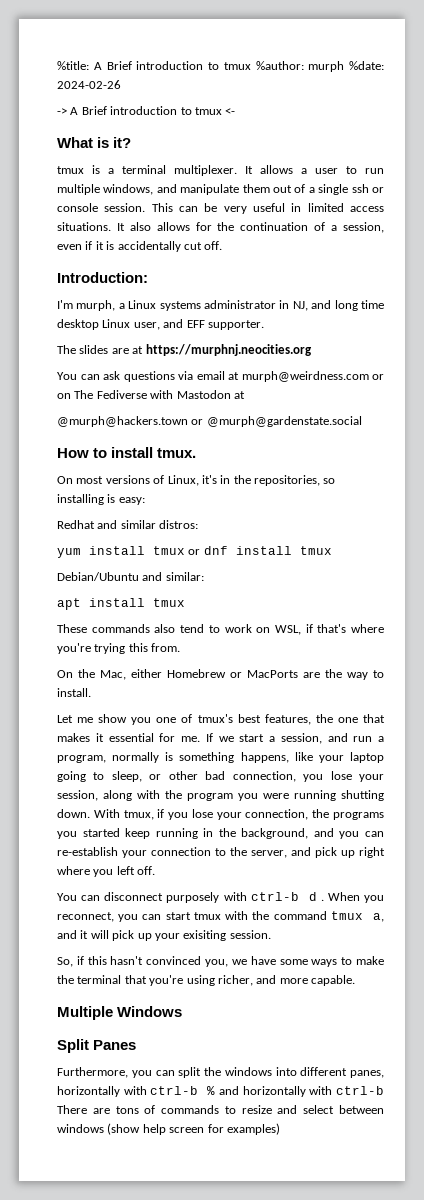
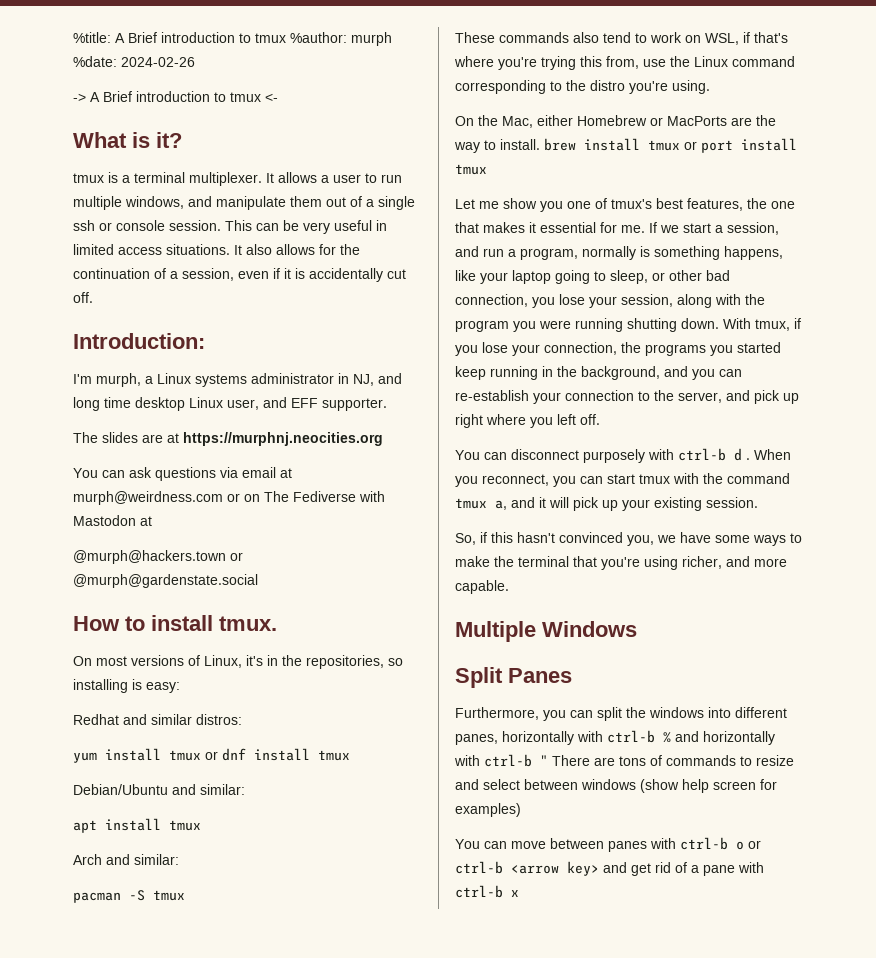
(185, 602) none -> [73,854,179,865] [73,890,185,903] // Arch and similar: // pacman -S tmux
[151,643,181,652] from. -> [606,56,795,69] [455,80,710,94] from, use the Linux command corresponding to the distro you're using.
(91, 692) none -> [544,138,797,153] [455,164,487,175] brew install tmux or port install tmux
[183,930,227,941] exisiting -> [654,497,702,511] existing
(384, 1090) none -> [540,755,548,766] "
(280, 1129) none -> [455,837,761,852] [455,861,764,876] [455,885,519,898] // You can move between panes with ctrl-b o or ctrl-b <arrow key> and get rid of a pane with ctrl-b x

